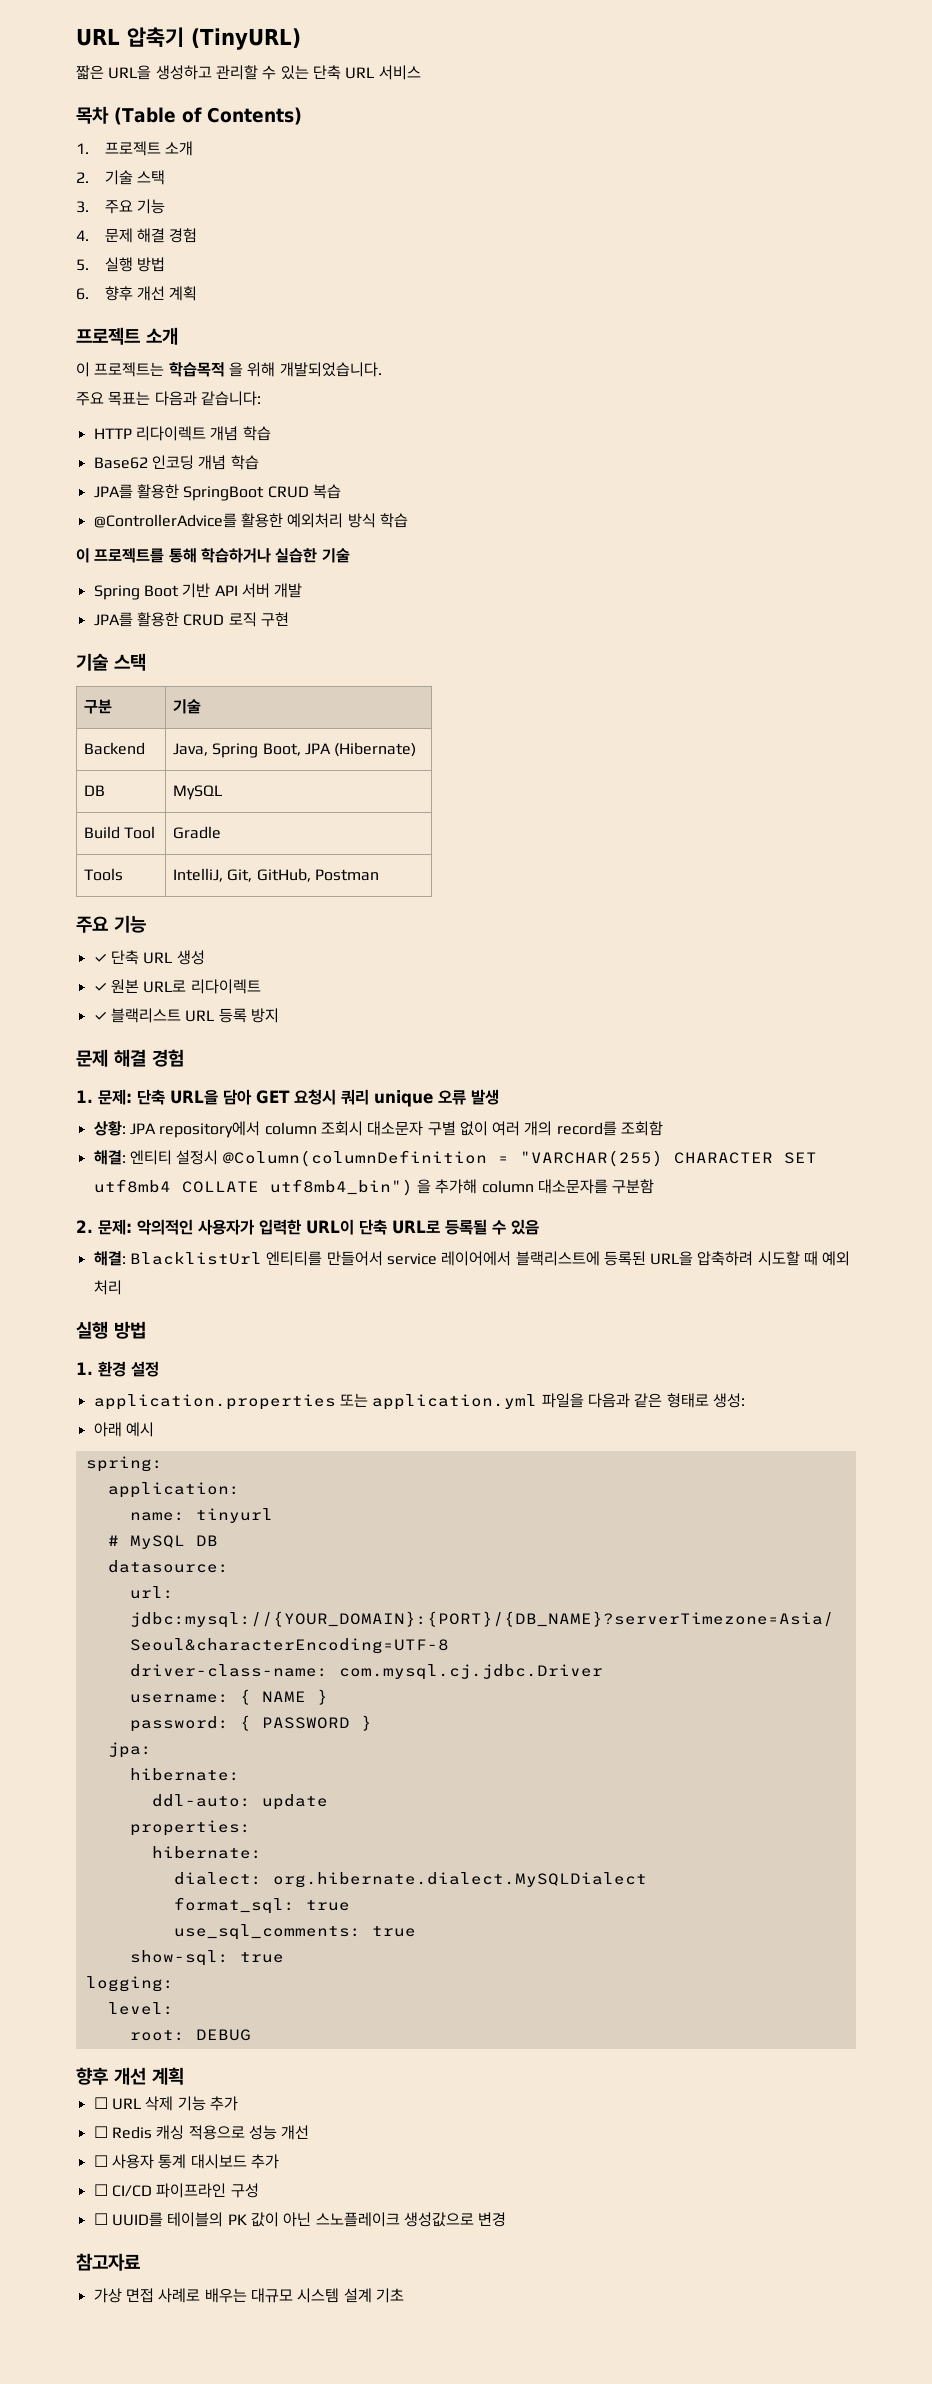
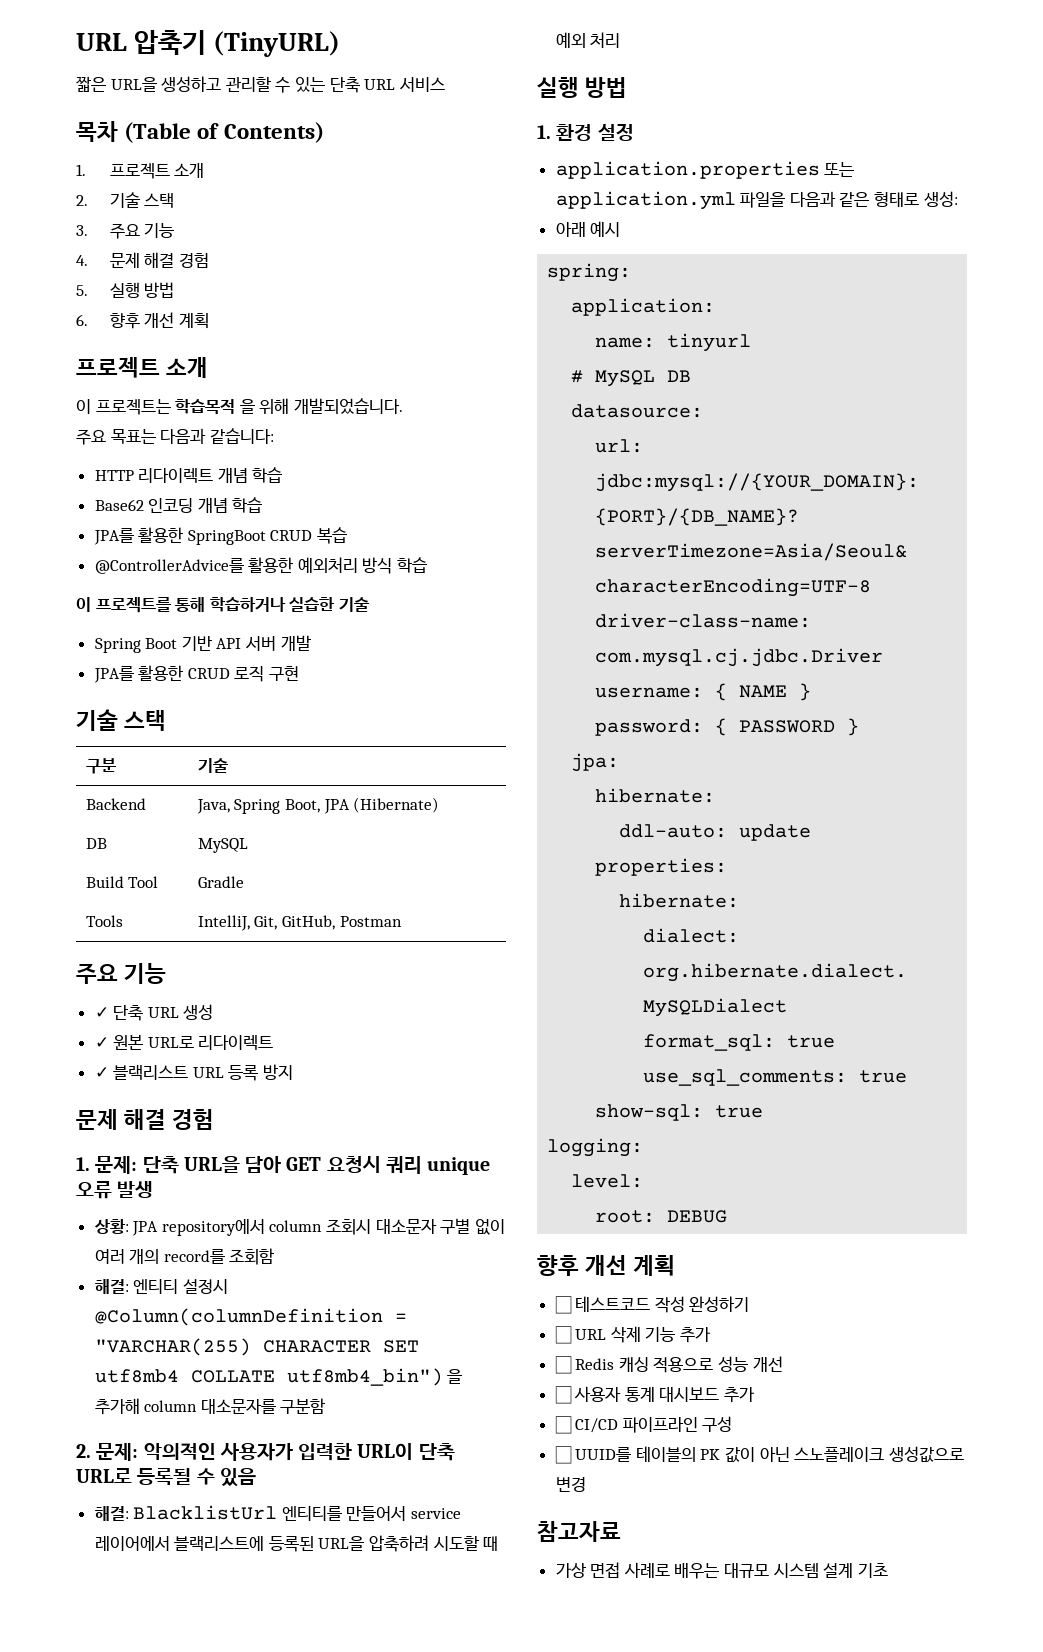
(184, 2076) none -> [554,1296,750,1314] // ☐ 테스트코드 작성 완성하기

